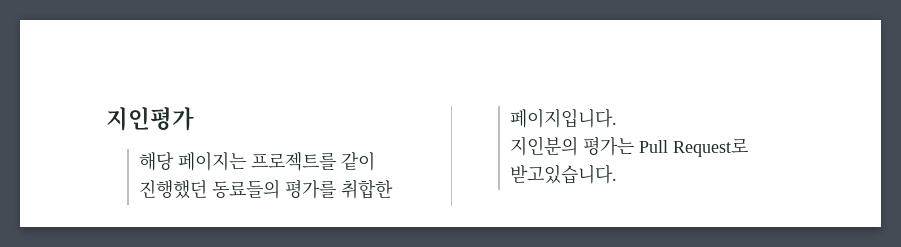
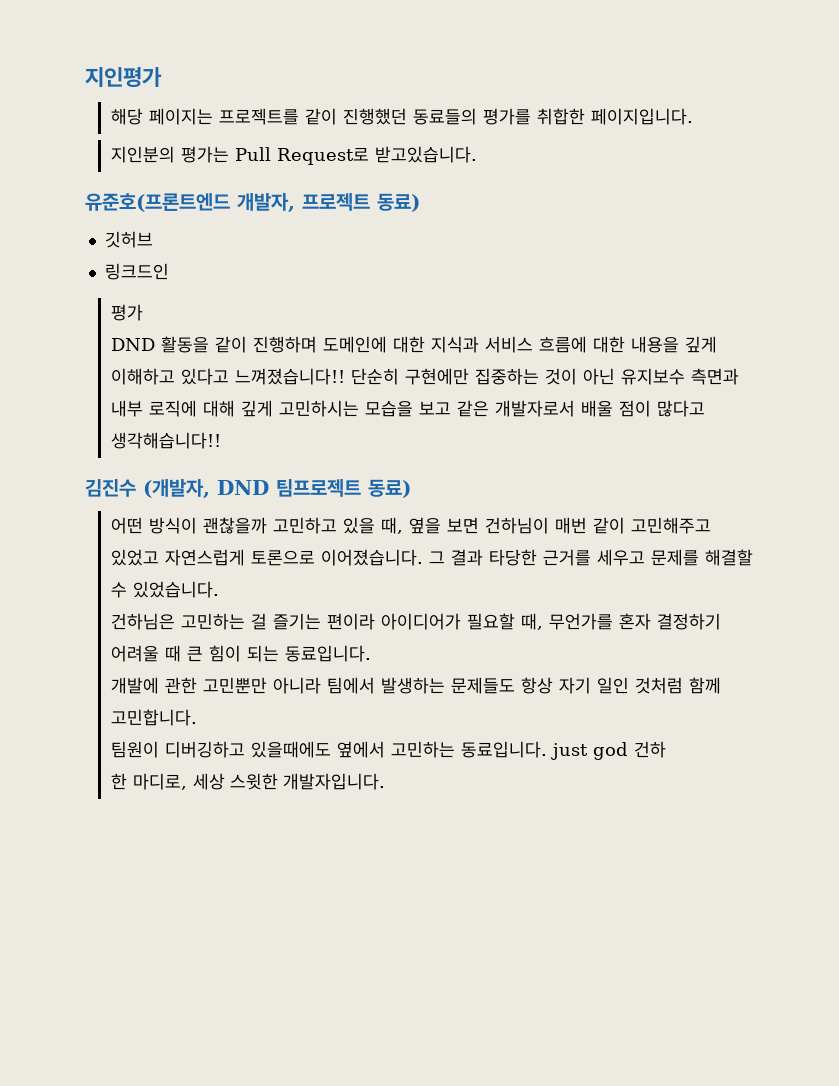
(618, 174) none -> [85,193,420,212] [104,231,153,248] [104,263,169,280] [110,304,143,321] [110,336,717,353] [110,368,739,385] [110,400,705,417] [110,432,221,449] [85,479,411,498] [110,517,711,534] [110,549,753,566] [110,581,219,598] [110,613,721,630] [110,645,371,662] [110,677,721,694] [110,709,197,726] [110,741,666,760] [110,773,385,790] // 유준호(프론트엔드 개발자, 프로젝트 동료) // 깃허브 // 링크드인 // 평가 // DND 활동을 같이 진행하며 도메인에 대한 지식과 서비스 흐름에 대한 내용을 깊게 이해하고 있다고 느껴졌습니다!! 단순히 구현에만 집중하는 것이 아닌 유지보수 측면과 내부 로직에 대해 깊게 고민하시는 모습을 보고 같은 개발자로서 배울 점이 많다고 생각해습니다!! // 김진수 (개발자, DND 팀프로젝트 동료) // 어떤 방식이 괜찮을까 고민하고 있을 때, 옆을 보면 건하님이 매번 같이 고민해주고 있었고 자연스럽게 토론으로 이어졌습니다. 그 결과 타당한 근거를 세우고 문제를 해결할 수 있었습니다. // 건하님은 고민하는 걸 즐기는 편이라 아이디어가 필요할 때, 무언가를 혼자 결정하기 어려울 때 큰 힘이 되는 동료입니다. // 개발에 관한 고민뿐만 아니라 팀에서 발생하는 문제들도 항상 자기 일인 것처럼 함께 고민합니다. // 팀원이 디버깅하고 있을때에도 옆에서 고민하는 동료입니다. just god 건하 // 한 마디로, 세상 스윗한 개발자입니다.

